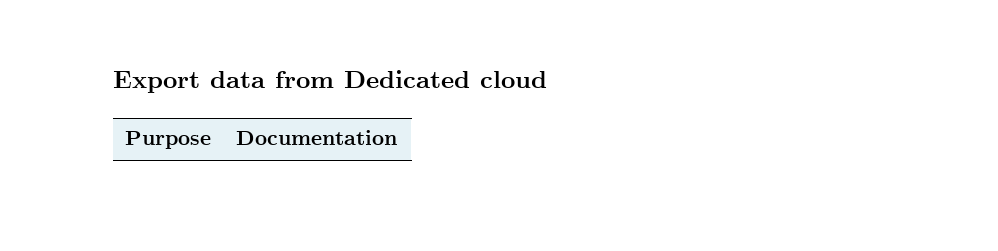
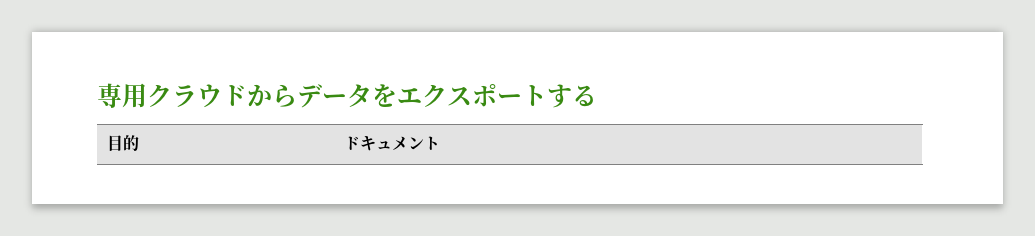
[113,70,547,93] [125,131,212,149] [236,130,398,145] Export data from Dedicated cloud // Purpose | Documentation -> [97,83,597,108] [107,135,140,151] [344,136,441,151] 専用クラウドからデータをエクスポートする // 目的 | ドキュメント

